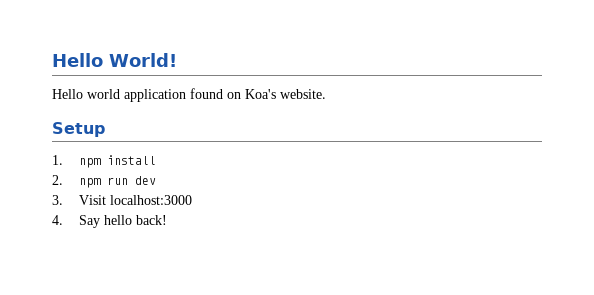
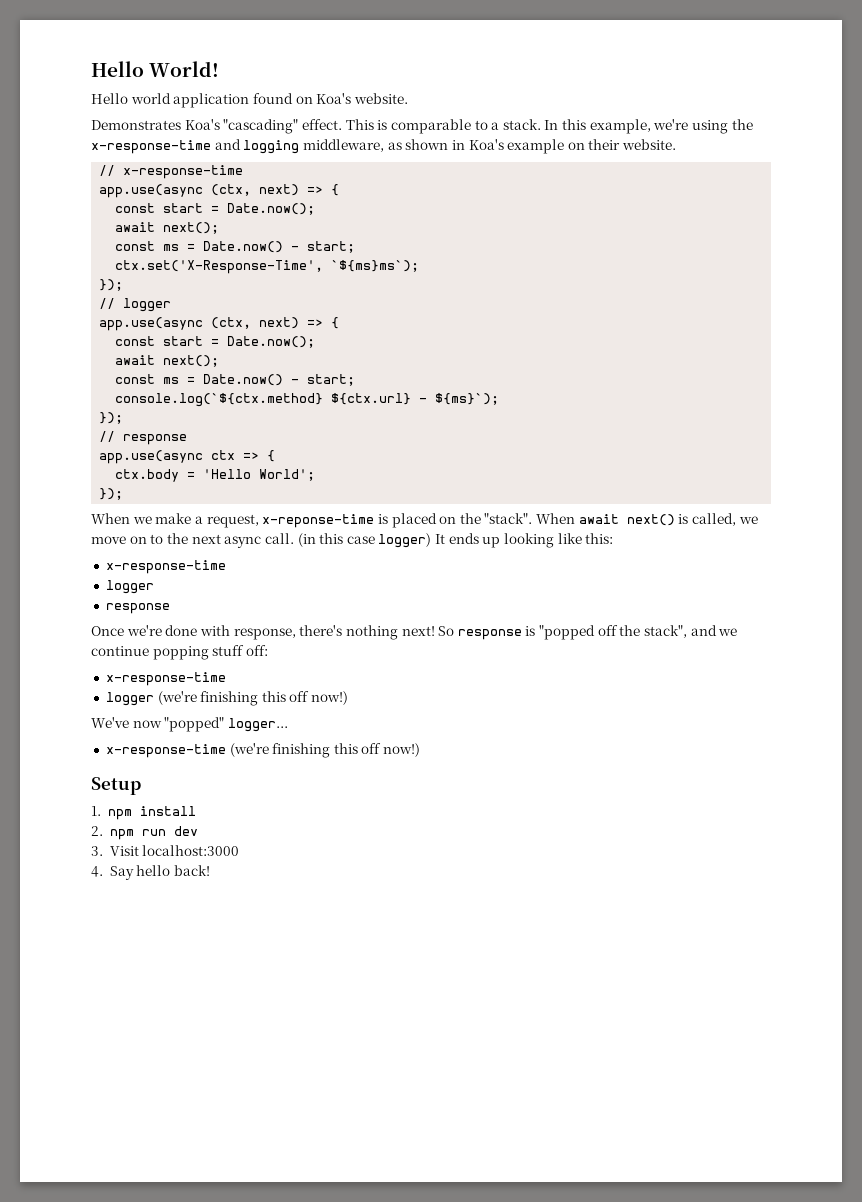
(326, 94) none -> [91,119,753,134] [91,139,677,154] [99,165,244,179] [99,184,340,198] [115,203,316,215] [115,222,220,234] [115,241,356,253] [115,260,420,274] [99,279,124,291] [99,298,172,312] [99,317,340,331] [115,336,316,348] [115,355,220,367] [115,374,356,386] [115,393,500,407] [99,412,124,424] [99,431,188,445] [99,450,276,464] [115,469,316,482] [99,488,124,500] [91,513,758,528] [91,533,614,548] [105,560,226,574] [105,580,154,594] [105,603,170,614] [91,625,738,640] [91,645,268,660] [105,672,226,686] [105,691,349,706] [91,717,288,732] [105,743,421,758] // Demonstrates Koa's "cascading" effect. This is comparable to a stack. In this example, we're using the x-response-time and logging middleware, as shown in Koa's example on their website. // // x-response-time // app.use(async (ctx, next) => { // const start = Date.now(); // await next(); // const ms = Date.now() - start; // ctx.set('X-Response-Time', `${ms}ms`); // }); // // logger // app.use(async (ctx, next) => { // const start = Date.now(); // await next(); // const ms = Date.now() - start; // console.log(`${ctx.method} ${ctx.url} - ${ms}`); // }); // // response // app.use(async ctx => { // ctx.body = 'Hello World'; // }); // When we make a request, x-reponse-time is placed on the "stack". When await next() is called, we move on to the next async call. (in this case logger) It ends up looking like this: // x-response-time // logger // response // Once we're done with response, there's nothing next! So response is "popped off the stack", and we continue popping stuff off: // x-response-time // logger (we're finishing this off now!) // We've now "popped" logger... // x-response-time (we're finishing this off now!)

